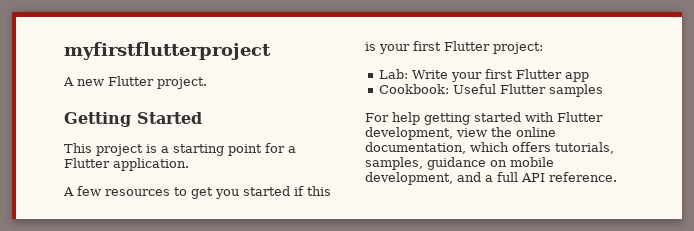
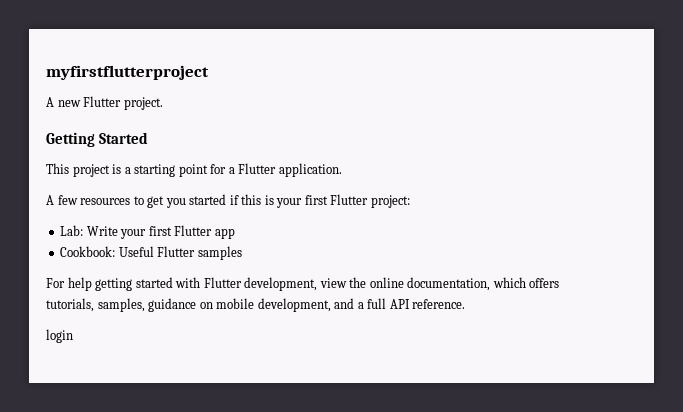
(617, 177) none -> [46,329,73,343] // login

